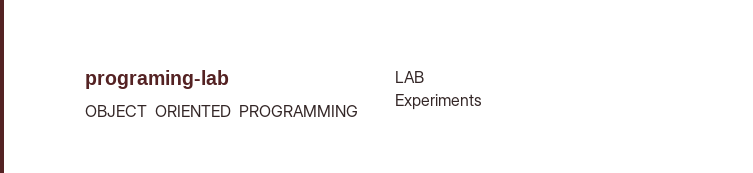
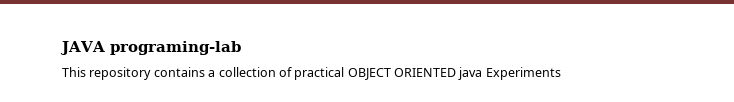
(85, 79) none -> [60,41,105,55] JAVA
[85,105,358,117] [395,71,424,83] OBJECT ORIENTED PROGRAMMING LAB // -> [62,67,483,80] This repository contains a collection of practical OBJECT ORIENTED java

